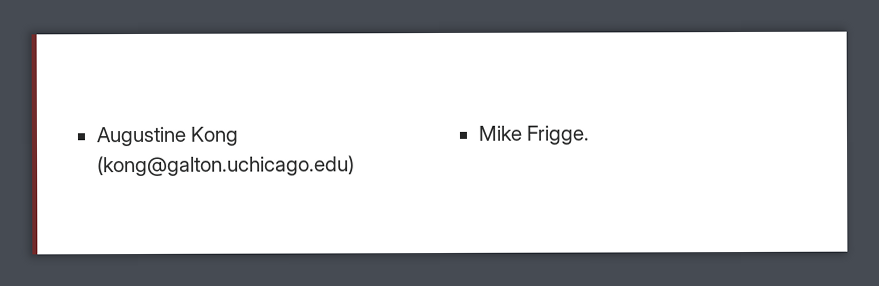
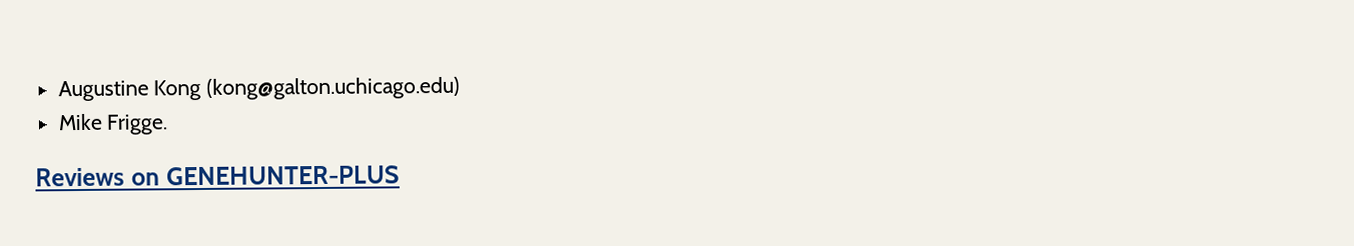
(591, 135) none -> [35,165,400,187] // Reviews on GENEHUNTER-PLUS

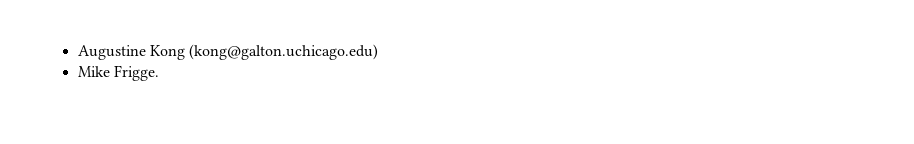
[35,165,400,187] // Reviews on GENEHUNTER-PLUS -> (159, 73) none

